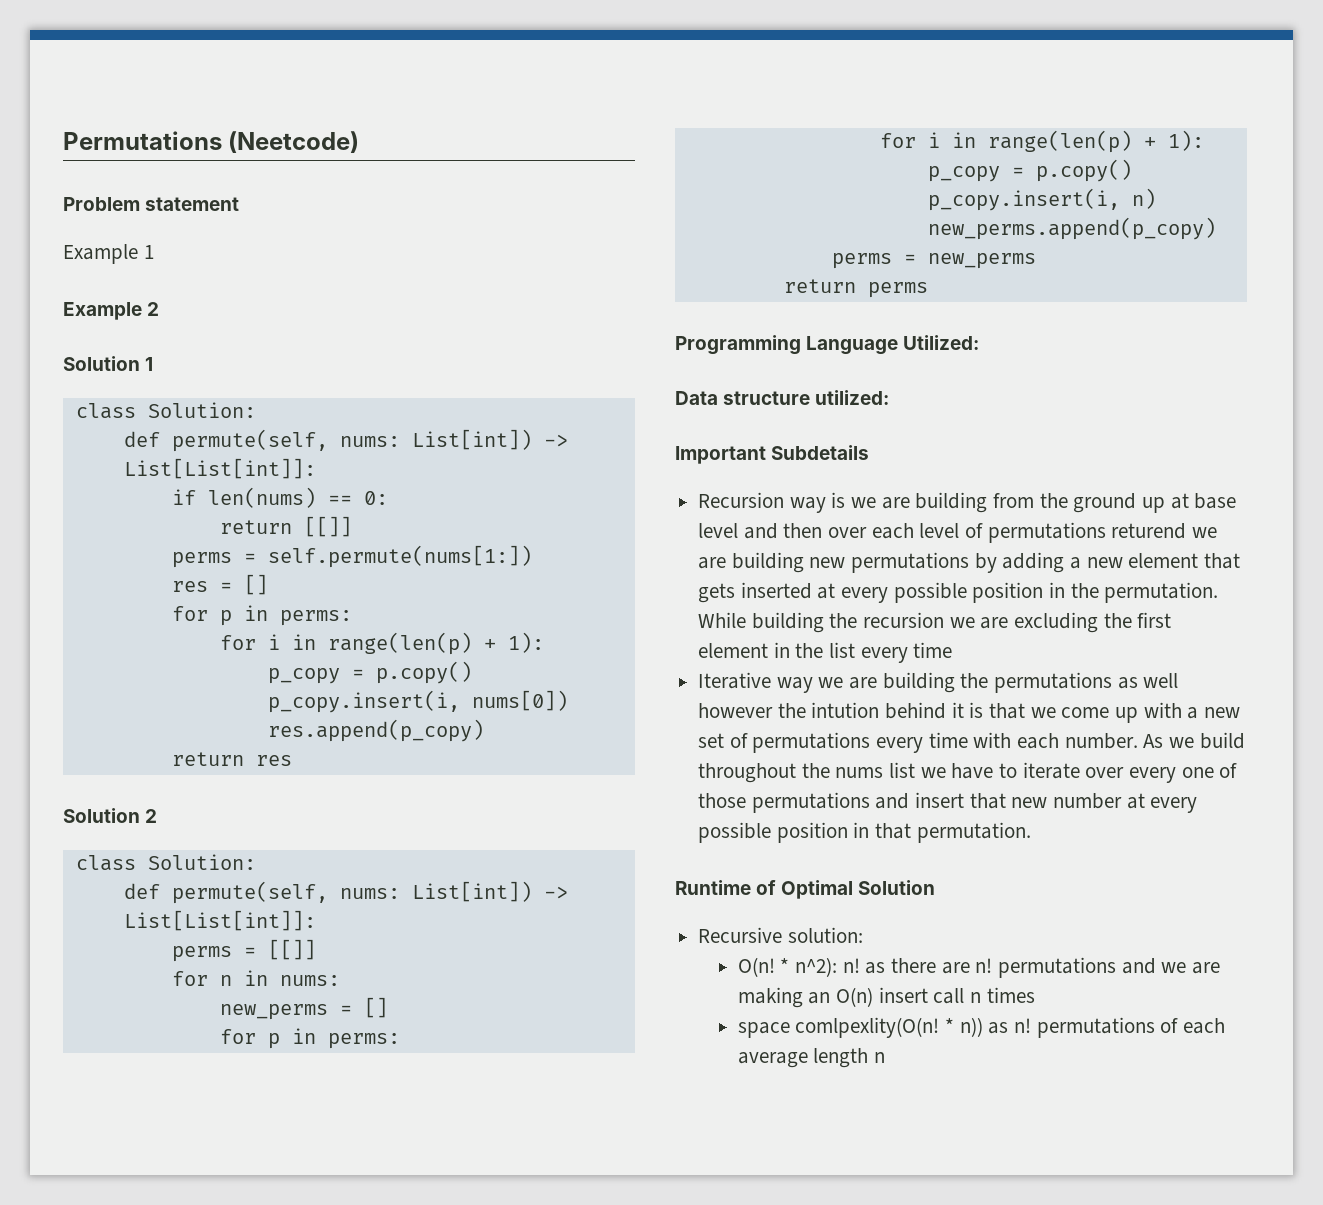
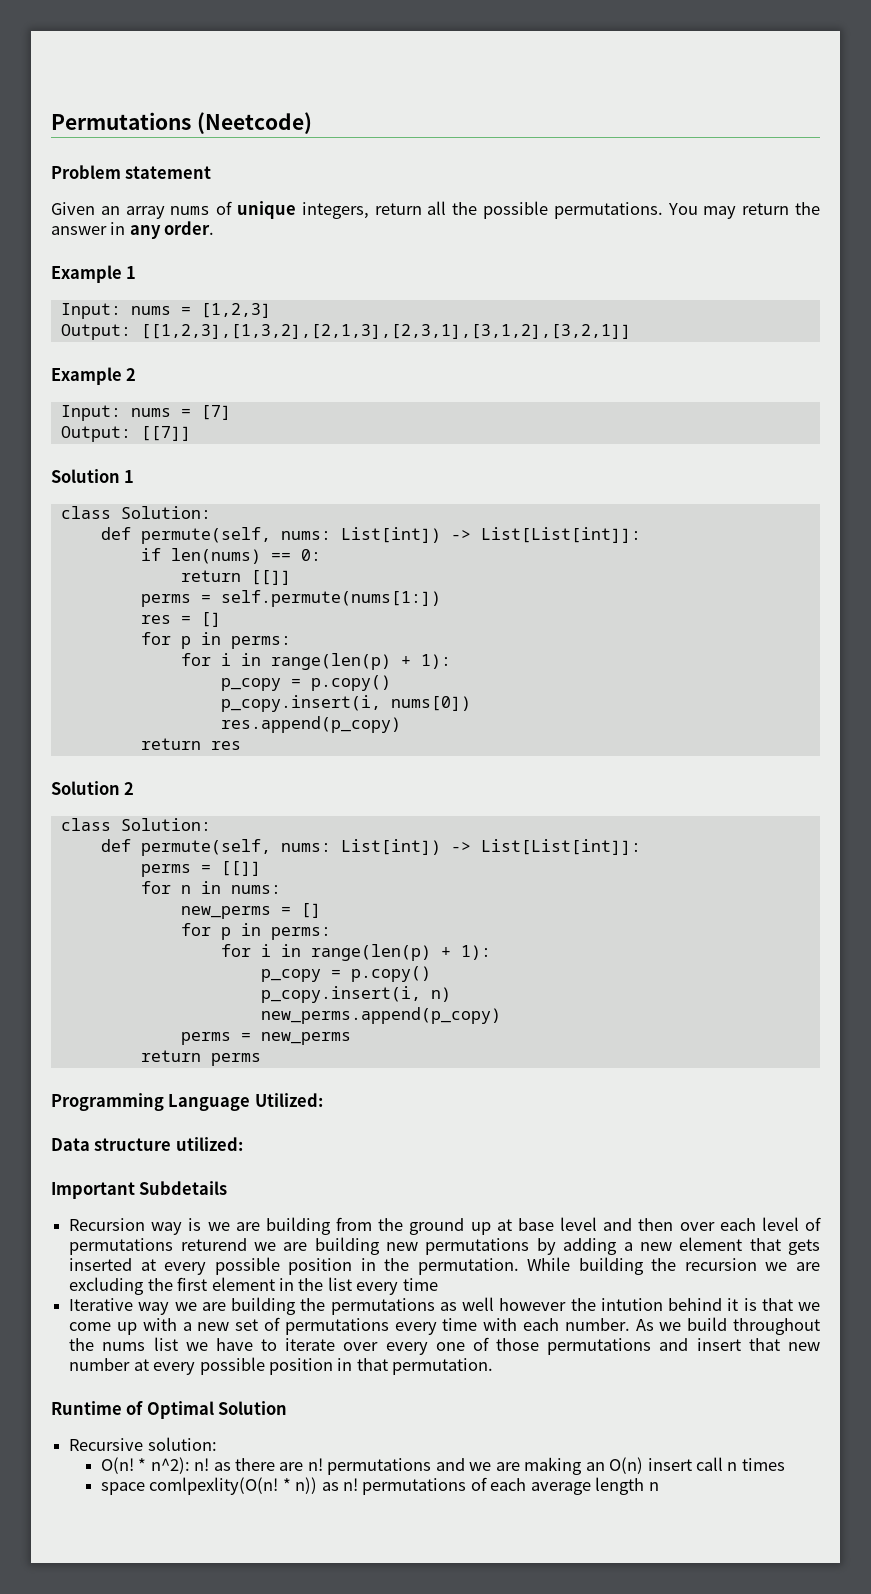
[63,244,154,264] [63,302,160,320] Example 1 // Example 2 -> [51,201,820,219] [51,221,215,239] [51,265,137,283] [60,303,271,319] [60,324,631,340] [51,367,137,385] [60,405,231,421] [60,426,191,442] Given an array nums of unique integers, return all the possible permutations. You may return the answer in any order. // Example 1 // Input: nums = [1,2,3] // Output: [[1,2,3],[1,3,2],[2,1,3],[2,3,1],[3,1,2],[3,2,1]] // Example 2 // Input: nums = [7] // Output: [[7]]

